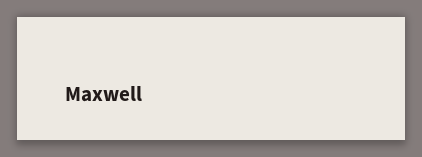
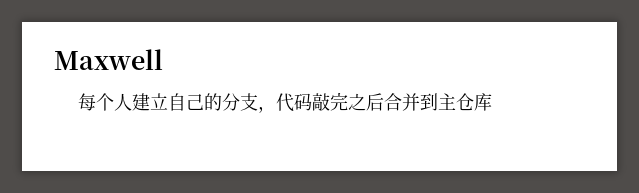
(142, 94) none -> [77,92,492,113] // 每个人建立自己的分支，代码敲完之后合并到主仓库

